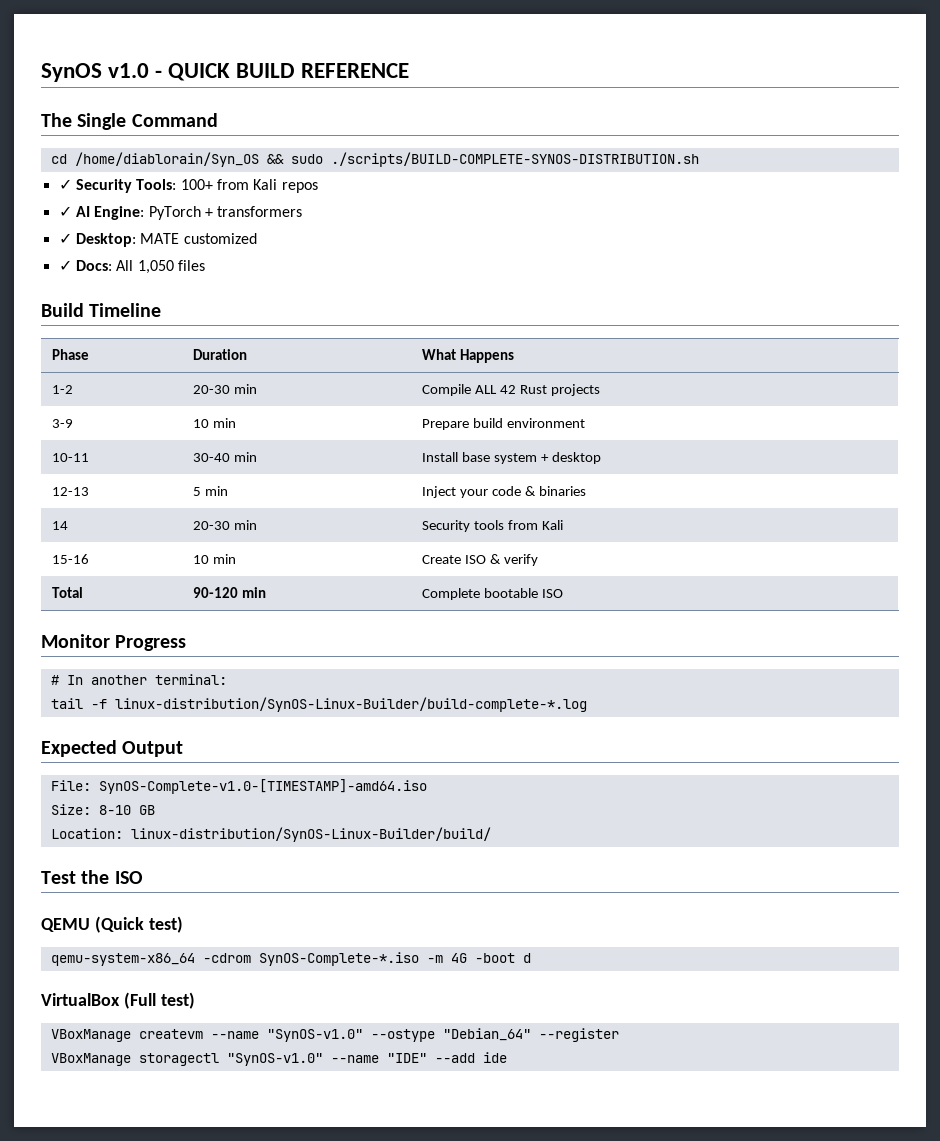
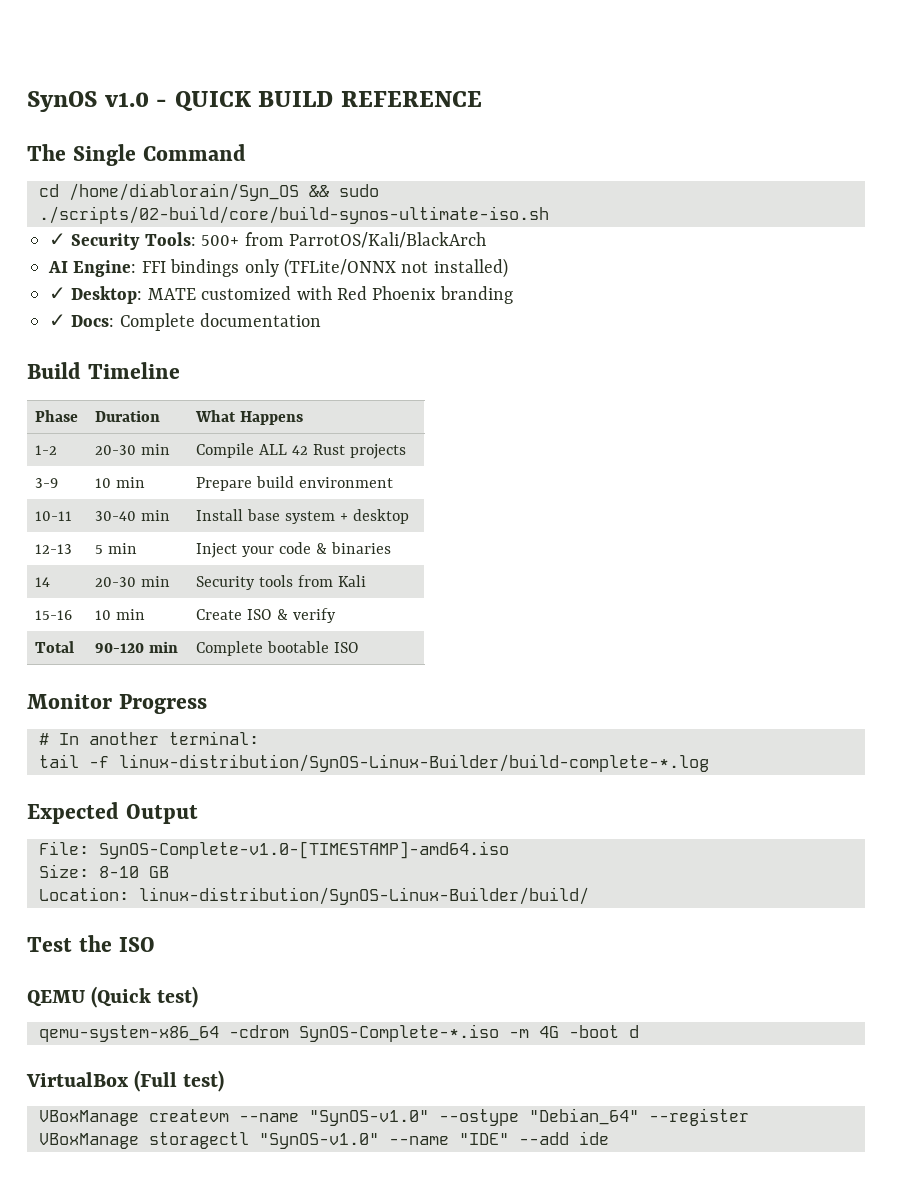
[330,152,699,167] ./scripts/BUILD-COMPLETE-SYNOS-DISTRIBUTION.sh -> [39,206,549,224] ./scripts/02-build/core/build-synos-ultimate-iso.sh
[180,179,318,193] [58,206,303,220] 100+ from Kali repos // ✓ AI Engine: PyTorch + transformers -> [201,232,486,248] [48,258,508,278] 500+ from ParrotOS/Kali/BlackArch // AI Engine: FFI bindings only (TFLite/ONNX not installed)
(257, 238) none -> [296,286,513,304] with Red Phoenix branding
[116,260,205,274] All 1,050 files -> [119,313,322,331] Complete documentation

